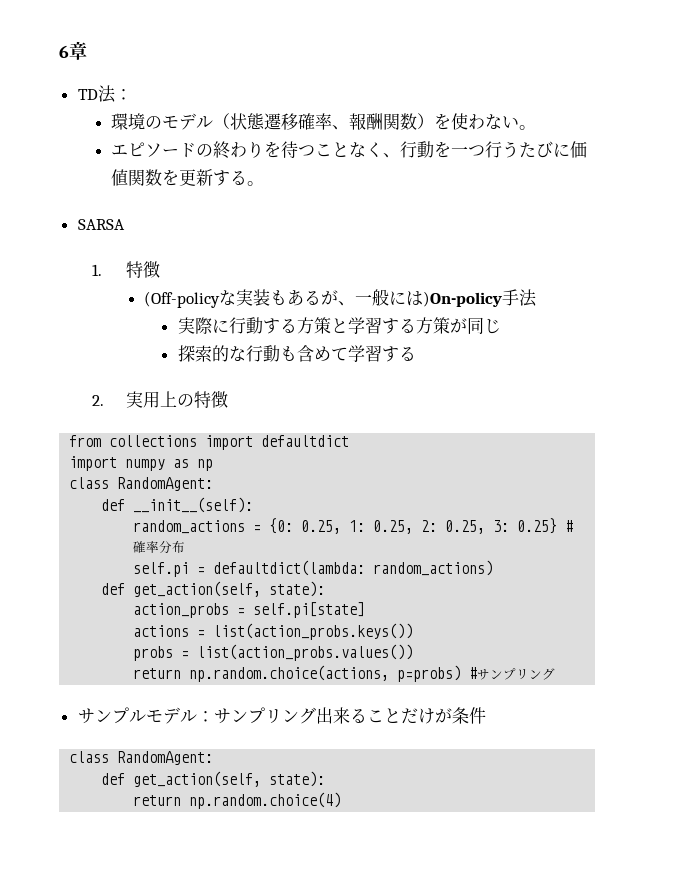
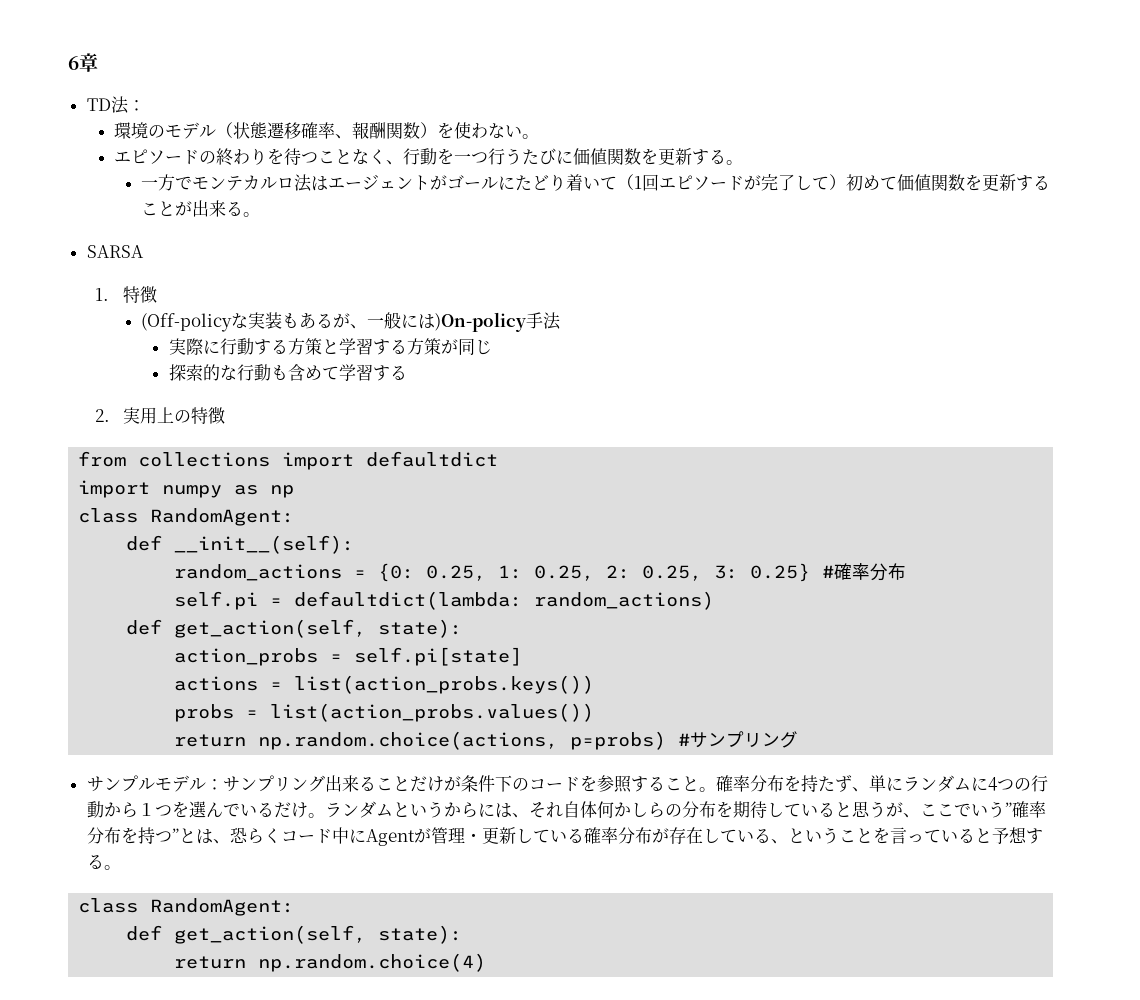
(265, 183) none -> [141,174,1051,192] [141,200,261,217] // 一方でモンテカルロ法はエージェントがゴールにたどり着いて（1回エピソードが完了して）初めて価値関数を更新することが出来る。
(486, 715) none -> [494,775,1048,793] [86,801,1046,818] [86,827,1043,846] [86,854,121,870] 下のコードを参照すること。確率分布を持たず、単にランダムに4つの行動から１つを選んでいるだけ。ランダムというからには、それ自体何かしらの分布を期待していると思うが、ここでいう”確率分布を持つ”とは、恐らくコード中にAgentが管理・更新している確率分布が存在している、ということを言っていると予想する。

